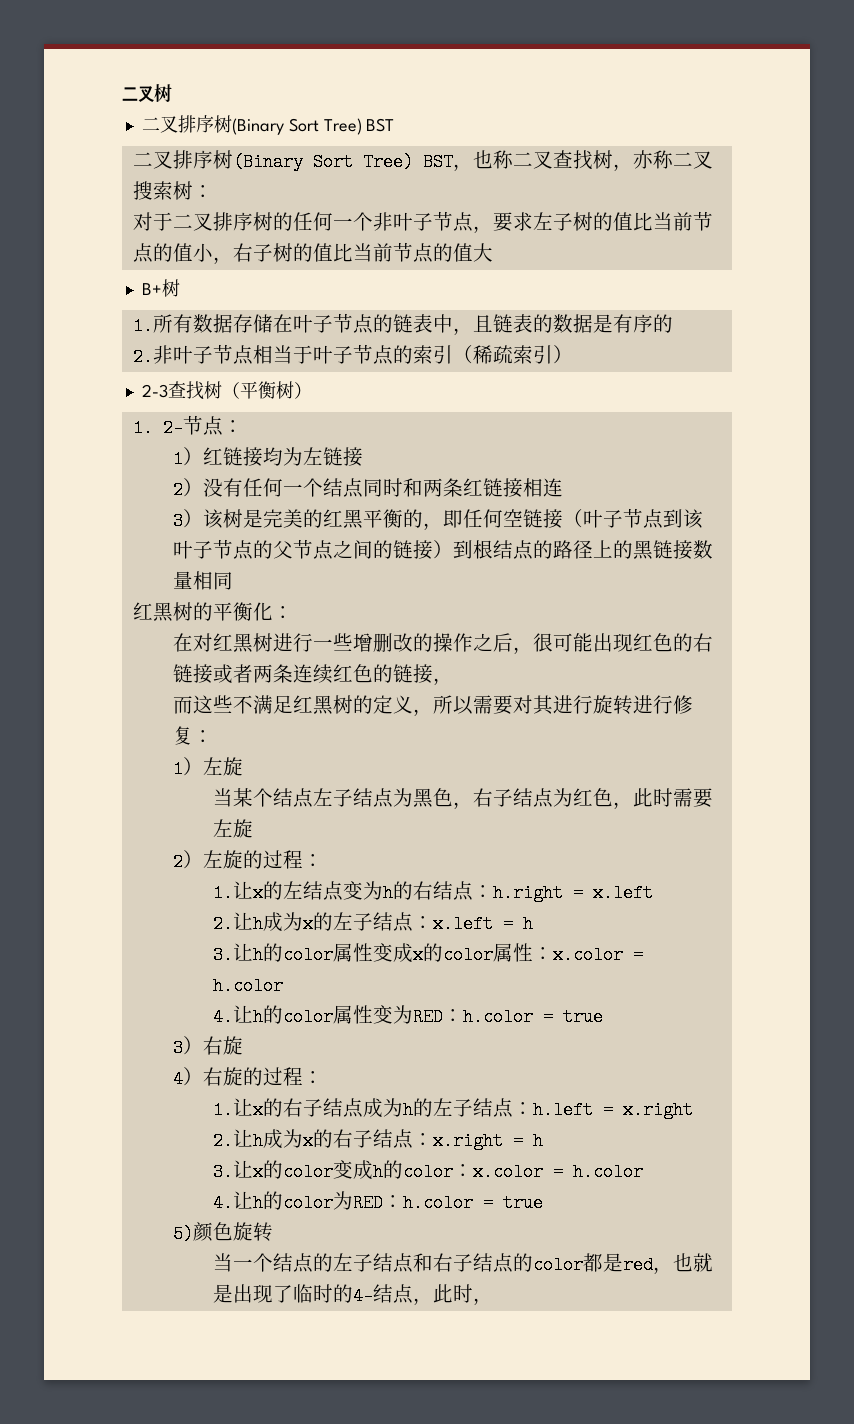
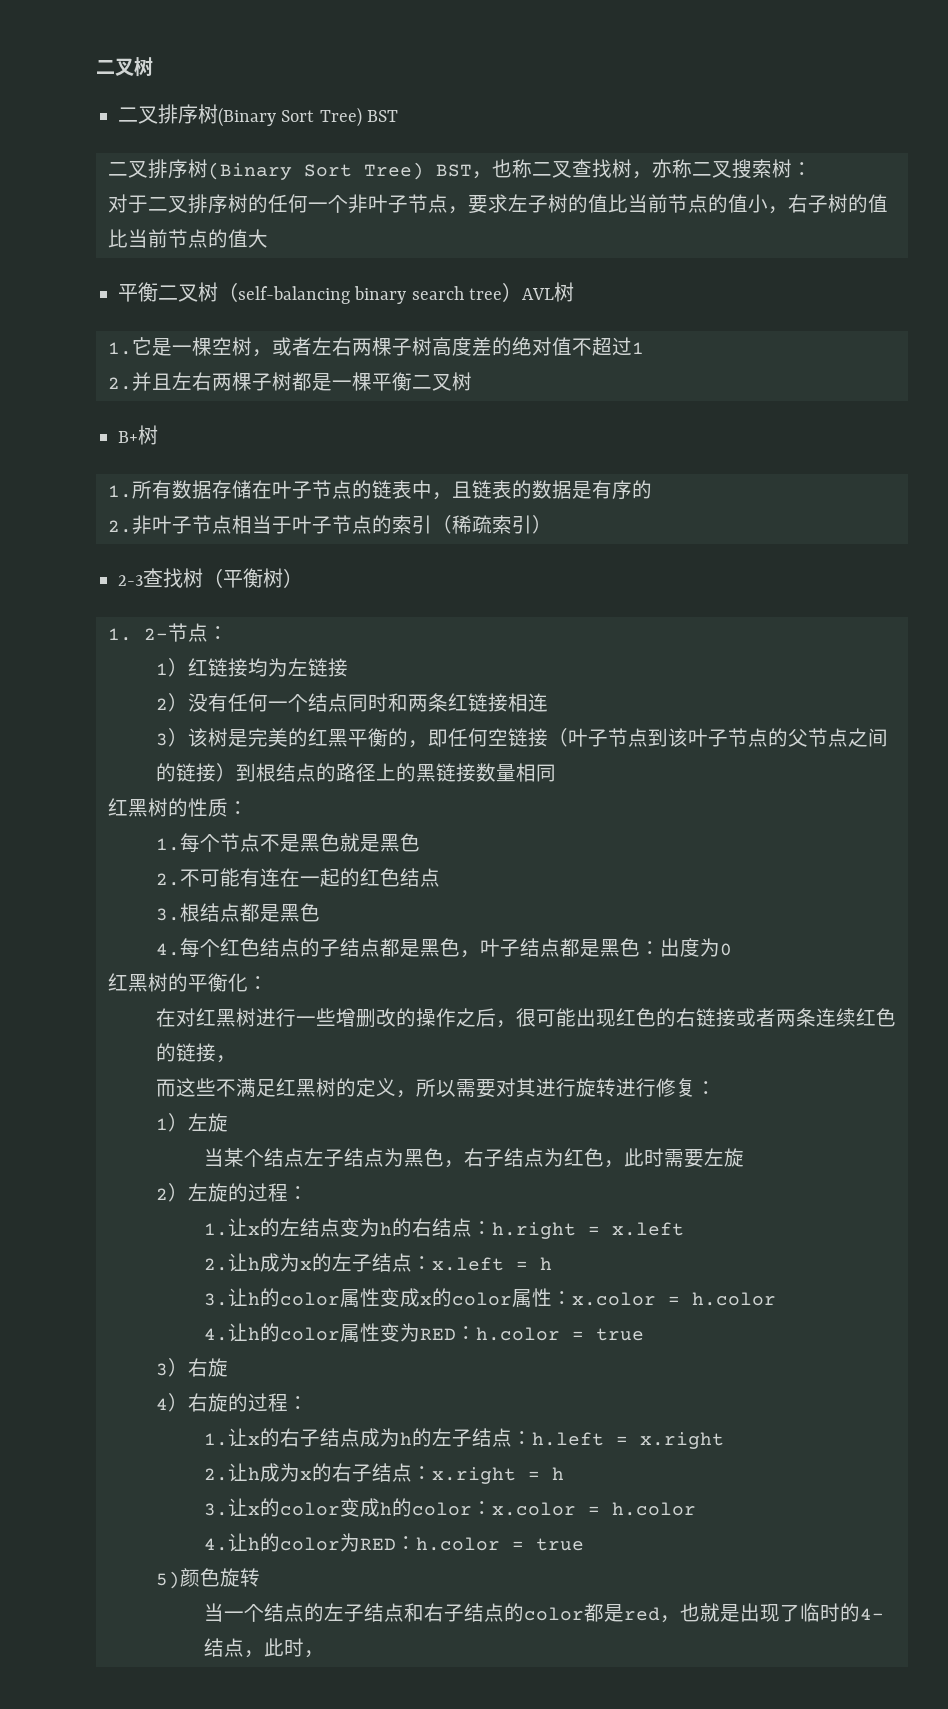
(493, 252) none -> [118,282,575,304] [108,337,644,357] [108,372,472,391] // 平衡二叉树（self-balancing binary search tree）AVL树 // 1.它是一棵空树，或者左右两棵子树高度差的绝对值不超过1 // 2.并且左右两棵子树都是一棵平衡二叉树
(233, 581) none -> [108,798,248,817] [156,833,420,853] [156,868,440,887] [156,903,320,922] [156,938,732,958] // 红黑树的性质： // 1.每个节点不是黑色就是黑色 // 2.不可能有连在一起的红色结点 // 3.根结点都是黑色 // 4.每个红色结点的子结点都是黑色，叶子结点都是黑色：出度为0

